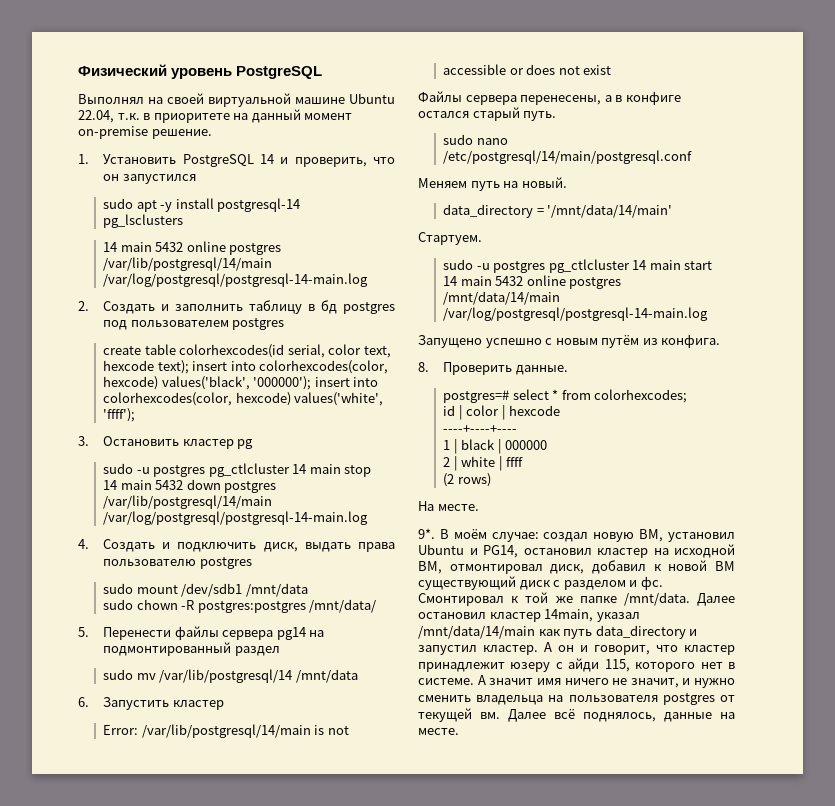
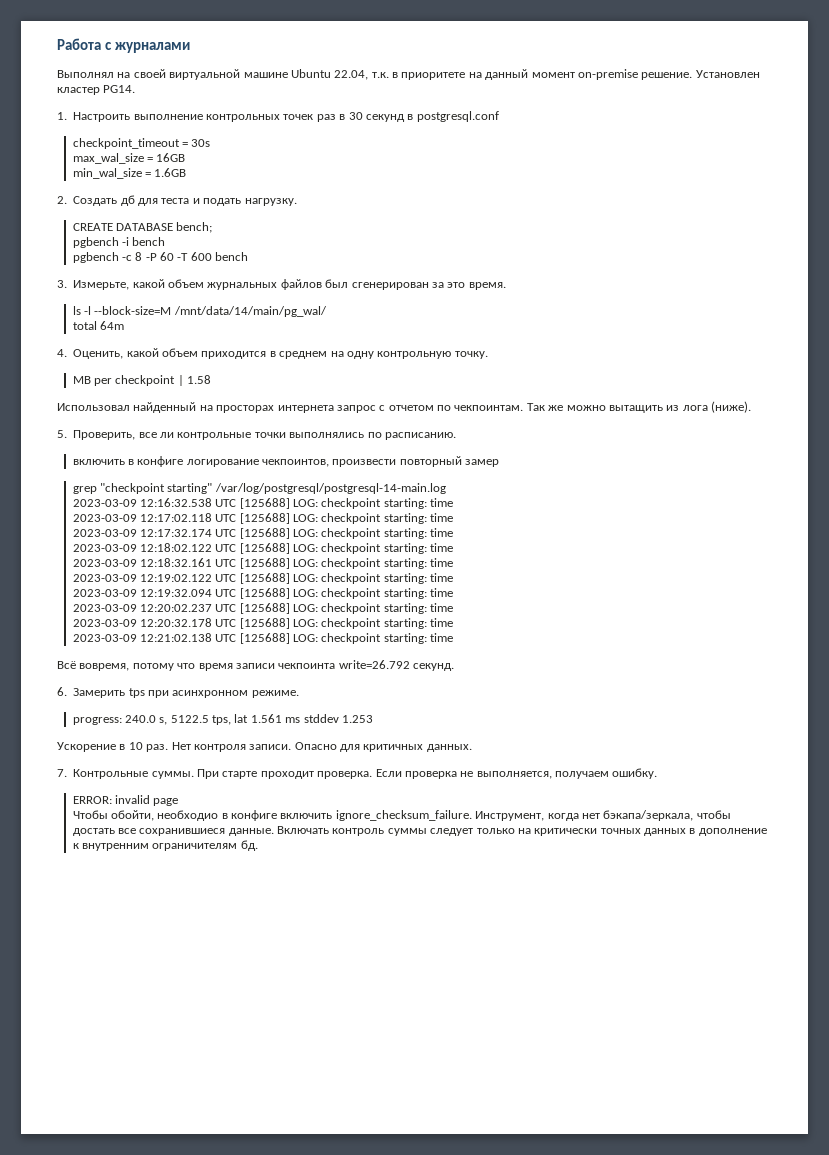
[78,64,323,79] Физический уровень PostgreSQL -> [57,38,190,53] Работа с журналами
[78,154,395,167] [103,174,196,184] [103,198,301,212] [103,214,184,228] [103,241,282,255] [103,257,273,271] [103,273,369,287] [78,300,395,314] [103,318,285,330] [103,344,391,358] [103,360,389,374] [103,376,379,390] [103,392,384,406] [103,408,136,422] [78,436,254,449] [103,463,372,477] [103,479,277,493] [103,495,273,509] [103,511,369,525] [78,539,395,552] [103,557,252,569] [103,583,308,597] [103,599,377,613] [78,626,325,640] [103,642,280,656] [103,669,358,683] [78,697,224,710] [103,724,349,738] [443,64,612,75] [418,91,681,105] [418,107,557,121] [443,134,508,145] [443,150,693,164] [418,177,567,191] [443,204,673,218] [418,232,482,245] [443,259,713,273] [443,275,622,289] [443,291,561,305] [443,307,709,321] [418,334,721,348] [418,362,568,375] [443,389,688,403] [443,405,561,420] [443,425,518,433] [443,439,548,454] [443,456,524,471] [443,473,491,487] [418,501,479,511] [418,528,735,542] [418,544,735,558] [418,560,735,574] [418,576,663,590] [418,592,735,606] [418,609,640,622] [418,625,698,639] [418,642,735,655] [418,658,735,672] [418,675,735,688] [418,693,735,705] [418,708,735,722] [418,728,459,735] // 1. Установить PostgreSQL 14 и проверить, что он запустился // sudo apt -y install postgresql-14 // pg_lsclusters // 14 main 5432 online postgres /var/lib/postgresql/14/main /var/log/postgresql/postgresql-14-main.log // 2. Создать и заполнить таблицу в бд postgres под пользователем postgres // create table colorhexcodes(id serial, color text, hexcode text); insert into colorhexcodes(color, hexcode) values('black', '000000'); insert into colorhexcodes(color, hexcode) values('white', 'ffff'); // 3. Остановить кластер pg // sudo -u postgres pg_ctlcluster 14 main stop // 14 main 5432 down postgres /var/lib/postgresql/14/main /var/log/postgresql/postgresql-14-main.log // 4. Создать и подключить диск, выдать права пользователю postgres // sudo mount /dev/sdb1 /mnt/data // sudo chown -R postgres:postgres /mnt/data/ // 5. Перенести файлы сервера pg14 на подмонтированный раздел // sudo mv /var/lib/postgresql/14 /mnt/data // 6. Запустить кластер // Error: /var/lib/postgresql/14/main is not accessible or does not exist // Файлы сервера перенесены, а в конфиге остался старый путь. // sudo nano /etc/postgresql/14/main/postgresql.conf // Меняем путь на новый. // data_directory = '/mnt/data/14/main' // Стартуем. // sudo -u postgres pg_ctlcluster 14 main start // 14 main 5432 online postgres /mnt/data/14/main /var/log/postgresql/postgresql-14-main.log // Запущено успешно с новым путём из конфига. // 8. Проверить данные. // postgres=# select * from colorhexcodes; // id | color | hexcode // ----+----+---- // 1 | black | 000000 // 2 | white | ffff // (2 rows) // На месте. // 9*. В моём случае: создал новую ВМ, установил Ubuntu и PG14, остановил кластер на исходной ВМ, отмонтировал диск, добавил к новой ВМ существующий диск с разделом и фс. Смонтировал к той же папке /mnt/data. Далее остановил кластер 14main, указал /mnt/data/14/main как путь data_directory и запустил кластер. А он и говорит, что кластер принадлежит юзеру с айди 115, которого нет в системе. А значит имя ничего не значит, и нужно сменить владельца на пользователя postgres от текущей вм. Далее всё поднялось, данные на месте. -> [695,70,760,78] [57,85,136,95] [57,111,499,122] [72,138,211,149] [72,153,186,164] [72,168,187,179] [57,195,297,206] [72,222,213,233] [72,237,166,248] [72,252,249,263] [57,279,506,290] [72,306,327,317] [72,321,124,330] [57,348,488,359] [72,375,212,386] [57,401,751,413] [57,430,456,440] [72,456,500,467] [72,483,446,494] [72,498,454,509] [72,513,454,524] [72,528,454,539] [72,543,454,554] [72,558,454,569] [72,573,454,584] [72,588,454,599] [72,603,454,614] [72,618,454,629] [72,633,454,644] [57,660,454,671] [57,687,299,698] [72,714,373,725] [57,742,472,752] [57,768,658,779] [72,795,179,806] [72,810,731,821] [72,826,767,836] [72,840,258,851] Установлен кластер PG14. // 1. Настроить выполнение контрольных точек раз в 30 секунд в postgresql.conf // checkpoint_timeout = 30s // max_wal_size = 16GB // min_wal_size = 1.6GB // 2. Создать дб для теста и подать нагрузку. // CREATE DATABASE bench; // pgbench -i bench // pgbench -c 8 -P 60 -T 600 bench // 3. Измерьте, какой объем журнальных файлов был сгенерирован за это время. // ls -l --block-size=M /mnt/data/14/main/pg_wal/ // total 64m // 4. Оценить, какой объем приходится в среднем на одну контрольную точку. // MB per checkpoint | 1.58 // Использовал найденный на просторах интернета запрос с отчетом по чекпоинтам. Так же можно вытащить из лога (ниже). // 5. Проверить, все ли контрольные точки выполнялись по расписанию. // включить в конфиге логирование чекпоинтов, произвести повторный замер // grep "checkpoint starting" /var/log/postgresql/postgresql-14-main.log // 2023-03-09 12:16:32.538 UTC [125688] LOG: checkpoint starting: time // 2023-03-09 12:17:02.118 UTC [125688] LOG: checkpoint starting: time // 2023-03-09 12:17:32.174 UTC [125688] LOG: checkpoint starting: time // 2023-03-09 12:18:02.122 UTC [125688] LOG: checkpoint starting: time // 2023-03-09 12:18:32.161 UTC [125688] LOG: checkpoint starting: time // 2023-03-09 12:19:02.122 UTC [125688] LOG: checkpoint starting: time // 2023-03-09 12:19:32.094 UTC [125688] LOG: checkpoint starting: time // 2023-03-09 12:20:02.237 UTC [125688] LOG: checkpoint starting: time // 2023-03-09 12:20:32.178 UTC [125688] LOG: checkpoint starting: time // 2023-03-09 12:21:02.138 UTC [125688] LOG: checkpoint starting: time // Всё вовремя, потому что время записи чекпоинта write=26.792 секунд. // 6. Замерить tps при асинхронном режиме. // progress: 240.0 s, 5122.5 tps, lat 1.561 ms stddev 1.253 // Ускорение в 10 раз. Нет контроля записи. Опасно для критичных данных. // 7. Контрольные суммы. При старте проходит проверка. Если проверка не выполняется, получаем ошибку. // ERROR: invalid page // Чтобы обойти, необходио в конфиге включить ignore_checksum_failure. Инструмент, когда нет бэкапа/зеркала, чтобы достать все сохранившиеся данные. Включать контроль суммы следует только на критически точных данных в дополнение к внутренним ограничителям бд.

